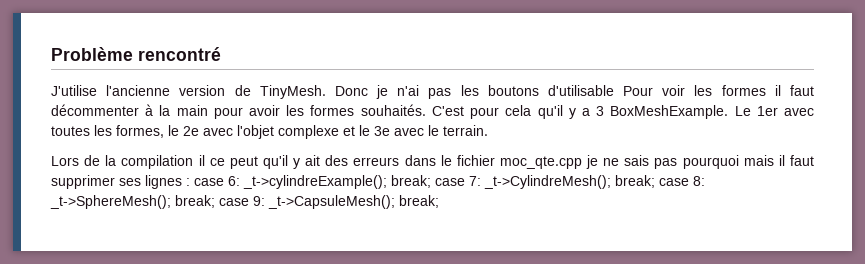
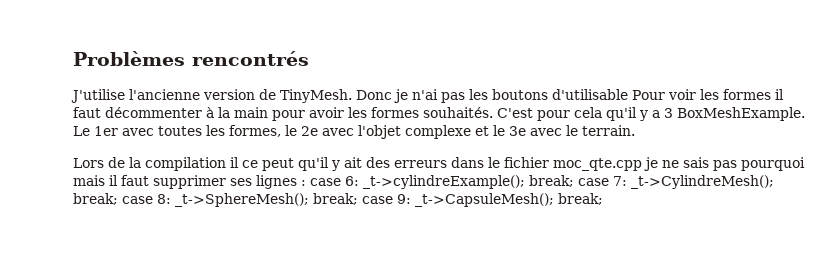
[51,47,221,61] Problème rencontré -> [73,51,309,66] Problèmes rencontrés

